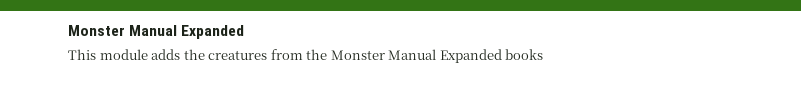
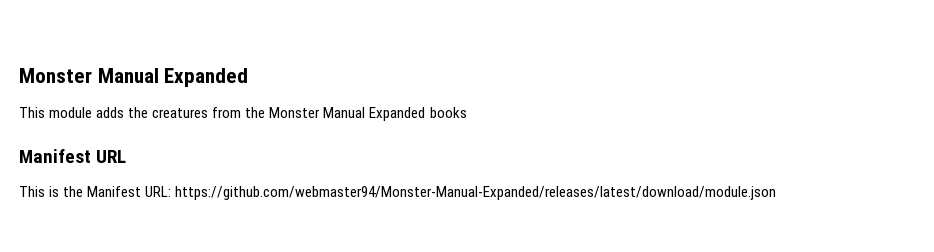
(544, 54) none -> [19,149,127,163] [19,186,777,200] // Manifest URL // This is the Manifest URL: https://github.com/webmaster94/Monster-Manual-Expanded/releases/latest/download/module.json

